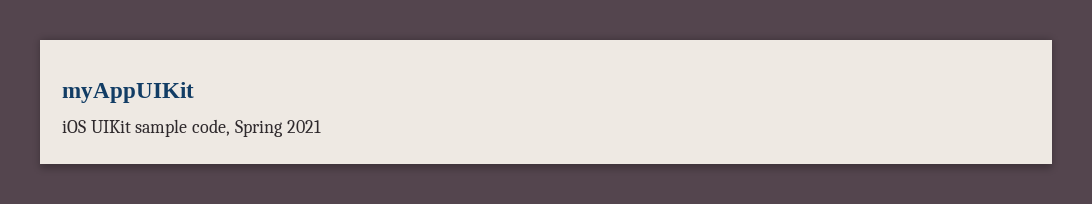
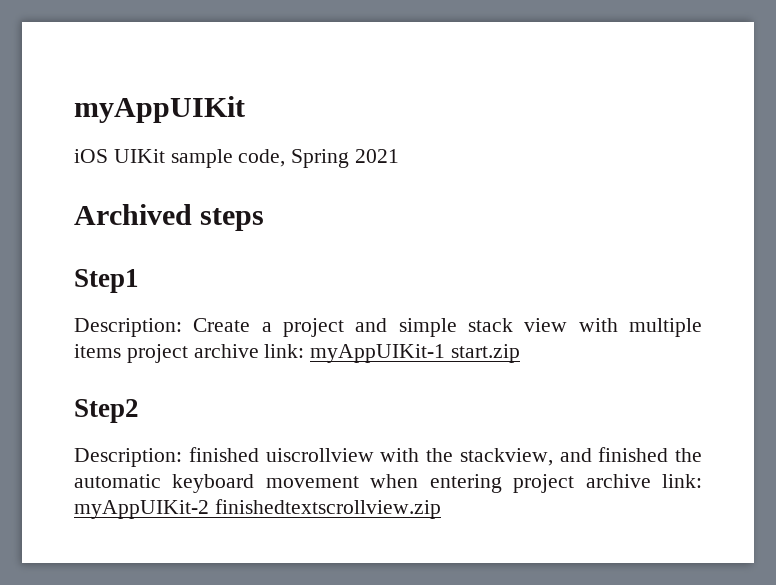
(321, 126) none -> [74,204,265,231] [74,269,139,293] [74,318,702,337] [74,344,521,363] [74,399,139,423] [74,447,702,467] [74,474,703,493] [74,499,441,519] // Archived steps // Step1 // Description: Create a project and simple stack view with multiple items project archive link: myAppUIKit-1 start.zip // Step2 // Description: finished uiscrollview with the stackview, and finished the automatic keyboard movement when entering project archive link: myAppUIKit-2 finishedtextscrollview.zip

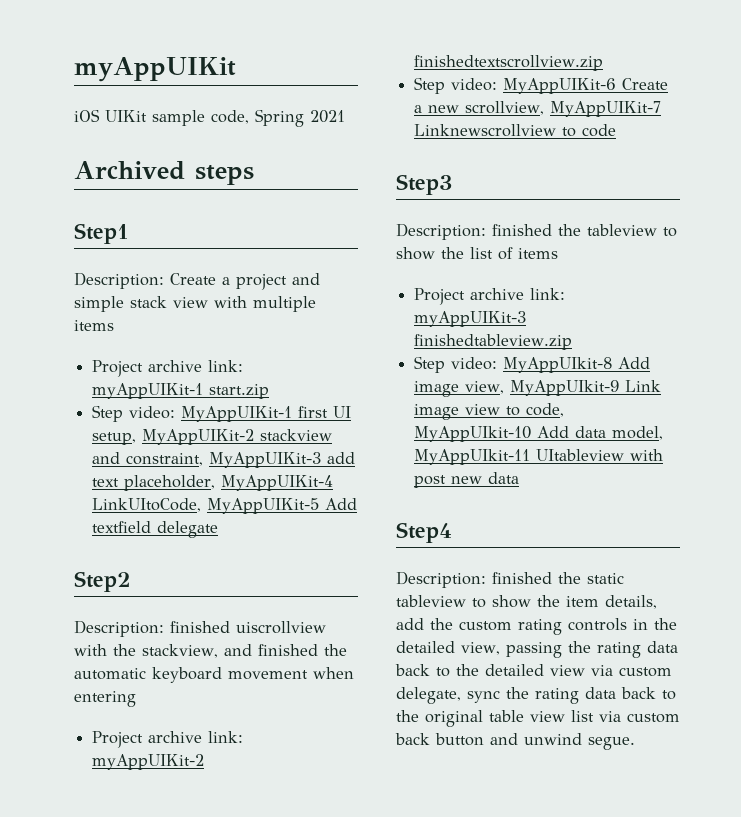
[126,344,188,363] project -> [92,360,144,377] // Project
(521, 353) none -> [92,405,352,422] [92,429,333,445] [92,452,356,468] [92,475,334,491] [92,498,358,514] [92,521,219,538] // Step video: MyAppUIKit-1 first UI setup, MyAppUIKit-2 stackview and constraint, MyAppUIKit-3 add text placeholder, MyAppUIKit-4 LinkUItoCode, MyAppUIKit-5 Add textfield delegate
[513,474,575,493] project -> [92,731,144,748] // Project
(441, 509) none -> [414,77,669,94] [414,101,662,117] [414,124,617,137] [396,174,452,195] [396,223,677,240] [396,247,558,260] [414,288,566,305] [414,311,527,327] [414,334,573,350] [414,356,651,373] [414,380,662,397] [414,403,565,420] [414,426,664,442] [414,449,664,465] [414,472,520,488] [396,522,452,543] [396,571,624,588] [396,595,657,609] [396,618,677,635] [396,641,678,658] [395,664,672,677] [396,687,676,704] [396,710,680,727] [395,733,635,750] // Step video: MyAppUIKit-6 Create a new scrollview, MyAppUIKit-7 Linknewscrollview to code // Step3 // Description: finished the tableview to show the list of items // Project archive link: myAppUIKit-3 finishedtableview.zip // Step video: MyAppUIkit-8 Add image view, MyAppUIkit-9 Link image view to code, MyAppUIkit-10 Add data model, MyAppUIkit-11 UItableview with post new data // Step4 // Description: finished the static tableview to show the item details, add the custom rating controls in the detailed view, passing the rating data back to the detailed view via custom delegate, sync the rating data back to the original table view list via custom back button and unwind segue.

